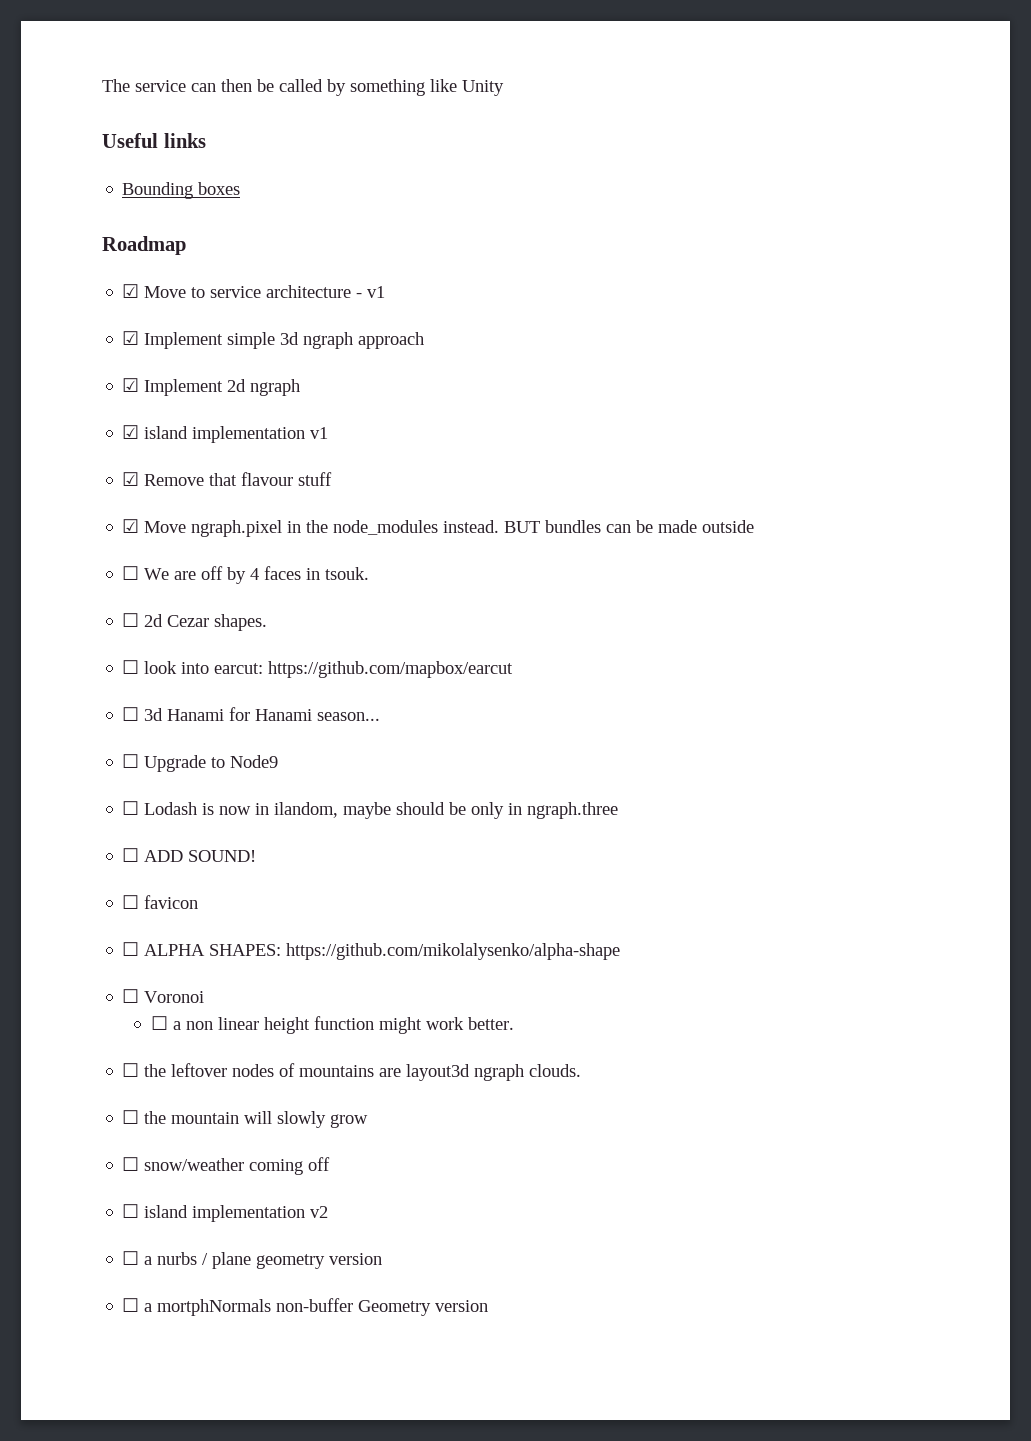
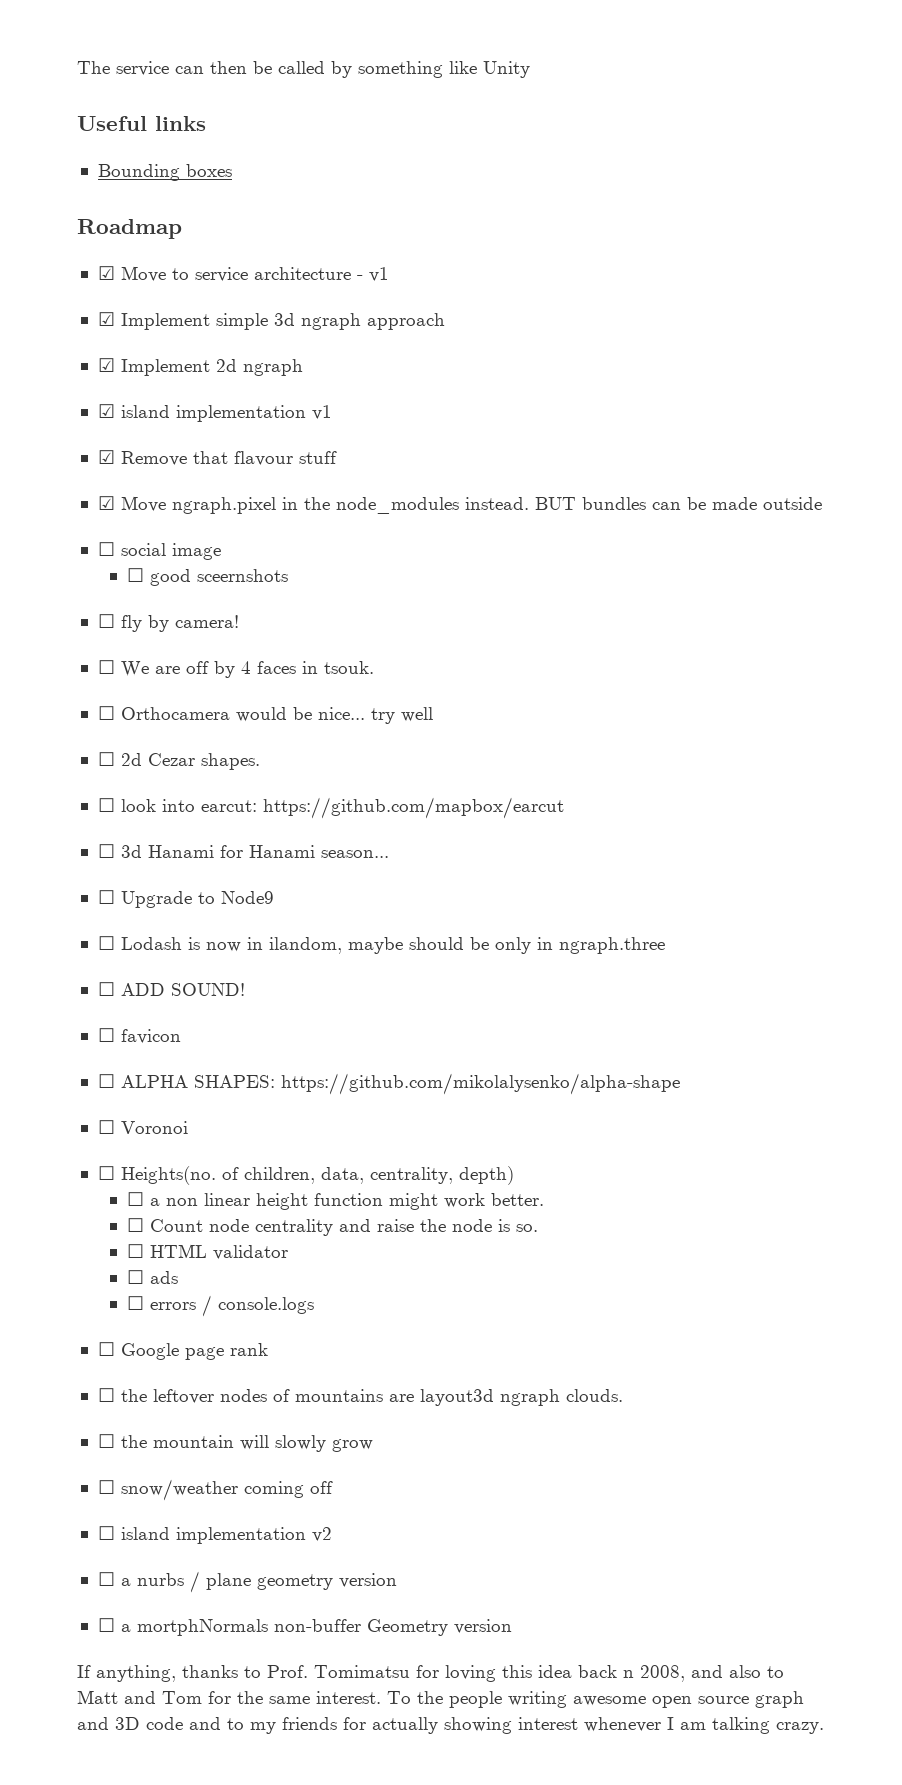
(755, 526) none -> [97,542,221,560] [127,568,289,586] [97,614,239,632] // ☐ social image // ☐ good sceernshots // ☐ fly by camera!
(370, 573) none -> [97,706,433,724] // ☐ Orthocamera would be nice... try well
(205, 997) none -> [97,1166,514,1185] // ☐ Heights(no. of children, data, centrality, depth)
(515, 1023) none -> [127,1218,539,1236] [127,1244,289,1260] [127,1270,179,1284] [127,1295,315,1317] [97,1342,268,1360] // ☐ Count node centrality and raise the node is so. // ☐ HTML validator // ☐ ads // ☐ errors / console.logs // ☐ Google page rank
(489, 1306) none -> [77,1665,784,1682] [77,1690,804,1708] [77,1717,824,1734] // If anything, thanks to Prof. Tomimatsu for loving this idea back n 2008, and also to Matt and Tom for the same interest. To the people writing awesome open source graph and 3D code and to my friends for actually showing interest whenever I am talking crazy.

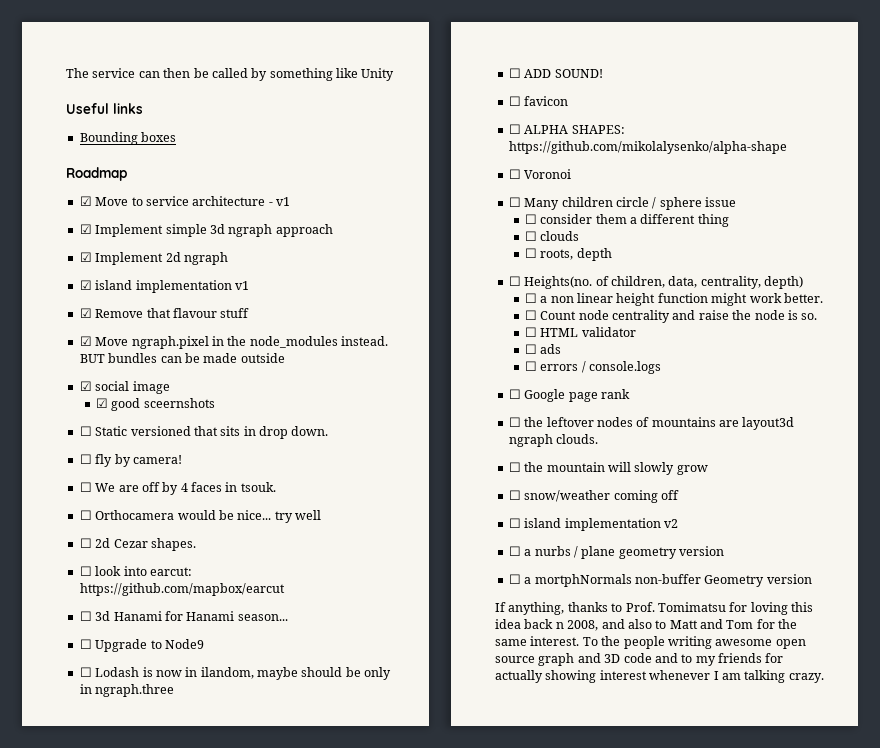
[97,542,115,556] ☐ -> [79,381,92,391] ☑
[127,568,145,582] ☐ -> [95,398,108,408] ☑
(289, 575) none -> [79,426,329,439] // ☐ Static versioned that sits in drop down.
(188, 1127) none -> [508,197,736,210] [524,214,729,227] [524,231,580,241] [524,248,612,261] // ☐ Many children circle / sphere issue // ☐ consider them a different thing // ☐ clouds // ☐ roots, depth

